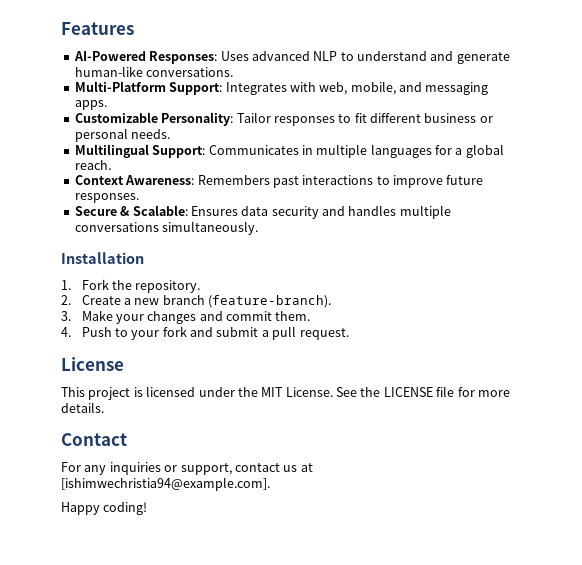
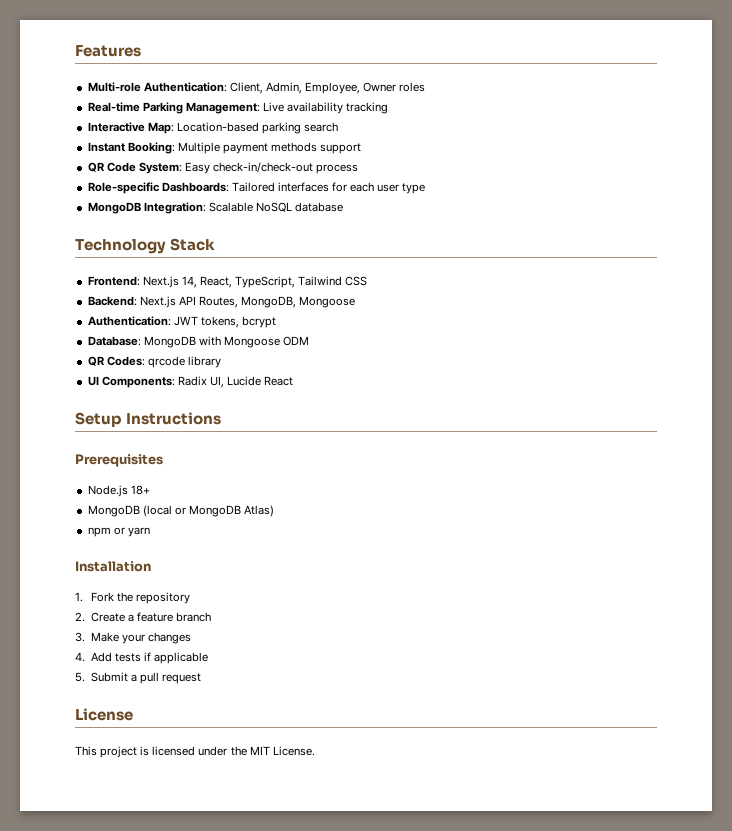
[73,51,510,64] [74,66,234,77] [74,81,489,95] [74,100,107,110] [74,112,493,126] [74,128,171,142] [74,144,504,158] [74,160,111,170] [74,175,484,188] [74,193,139,203] [74,205,451,219] [74,221,259,235] AI-Powered Responses: Uses advanced NLP to understand and generate human-like conversations. // Multi-Platform Support: Integrates with web, mobile, and messaging apps. // Customizable Personality: Tailor responses to fit different business or personal needs. // Multilingual Support: Communicates in multiple languages for a global reach. // Context Awareness: Remembers past interactions to improve future responses. // Secure & Scalable: Ensures data security and handles multiple conversations simultaneously. -> [87,82,426,94] [87,102,389,114] [87,122,339,134] [87,142,362,154] [87,162,359,174] [87,182,426,194] [87,202,344,214] [75,238,216,254] [87,276,368,288] [87,296,356,308] [87,316,276,328] [87,336,310,348] [87,356,221,368] [87,376,294,388] [75,412,222,427] [75,454,163,467] [87,485,150,497] [87,505,275,517] [87,527,150,537] Multi-role Authentication: Client, Admin, Employee, Owner roles // Real-time Parking Management: Live availability tracking // Interactive Map: Location-based parking search // Instant Booking: Multiple payment methods support // QR Code System: Easy check-in/check-out process // Role-specific Dashboards: Tailored interfaces for each user type // MongoDB Integration: Scalable NoSQL database // Technology Stack // Frontend: Next.js 14, React, TypeScript, Tailwind CSS // Backend: Next.js API Routes, MongoDB, Mongoose // Authentication: JWT tokens, bcrypt // Database: MongoDB with Mongoose ODM // QR Codes: qrcode library // UI Components: Radix UI, Lucide React // Setup Instructions // Prerequisites // Node.js 18+ // MongoDB (local or MongoDB Atlas) // npm or yarn
[135,280,201,293] repository. -> [135,592,190,604] repository
[134,298,160,305] new -> [136,612,173,622] feature
[208,295,332,308] (feature-branch). -> (212, 617) none
[199,311,311,321] [61,326,259,340] and commit them. // 4. Push to your fork and submit -> [75,652,209,664] [75,672,128,682] // 4. Add tests if applicable // 5. Submit
[299,328,349,340] request. -> [162,673,202,684] request
[336,386,510,397] [61,402,104,413] [61,433,127,446] [61,462,313,475] [61,477,270,491] [61,502,148,515] See the LICENSE file for more details. // Contact // For any inquiries or support, contact us at [ishimwechristia94@example.com]. // Happy coding! -> (315, 751) none

